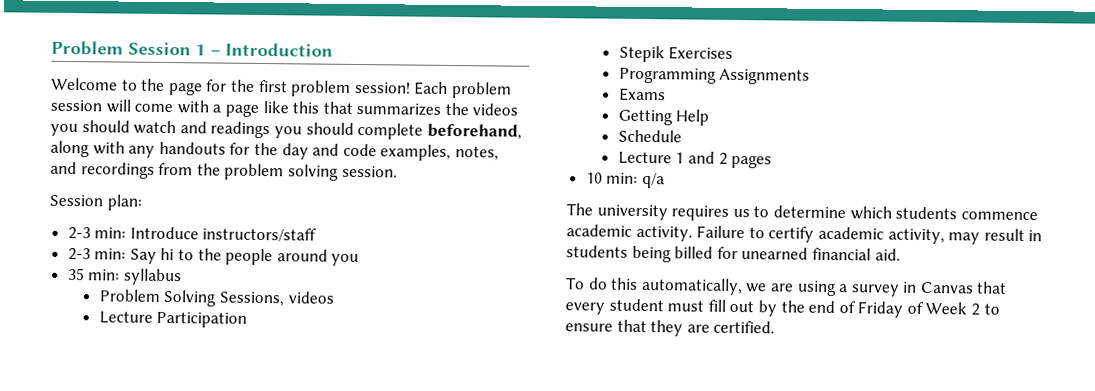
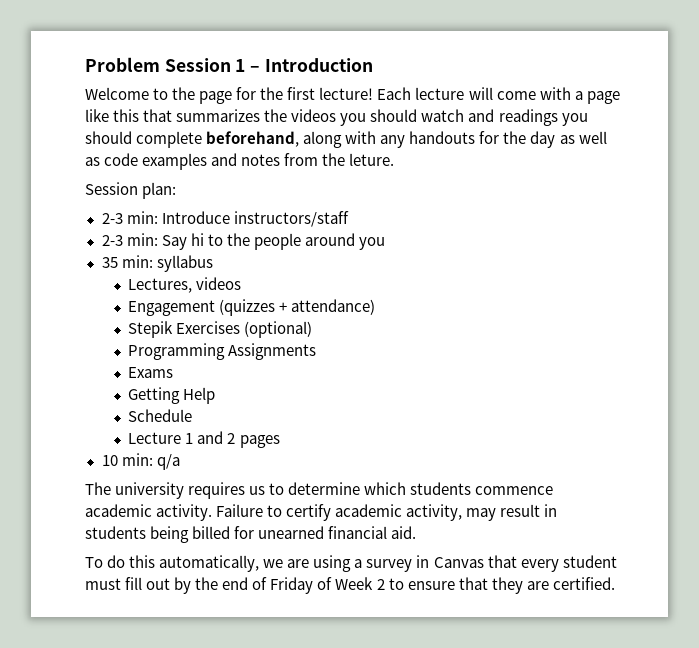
[291,80,512,99] [50,99,102,112] problem session! Each problem session -> [319,87,465,100] lecture! Each lecture
[312,143,499,161] [50,161,398,181] and code examples, notes, and recordings from the problem solving session. -> [559,131,607,144] [85,153,395,170] as well as code examples and notes from the leture.
[98,289,334,307] [98,311,248,328] Problem Solving Sessions, videos // Lecture Participation -> [128,277,242,293] [128,299,376,316] Lectures, videos // Engagement (quizzes + attendance)
(734, 53) none -> [244,321,313,338] (optional)

